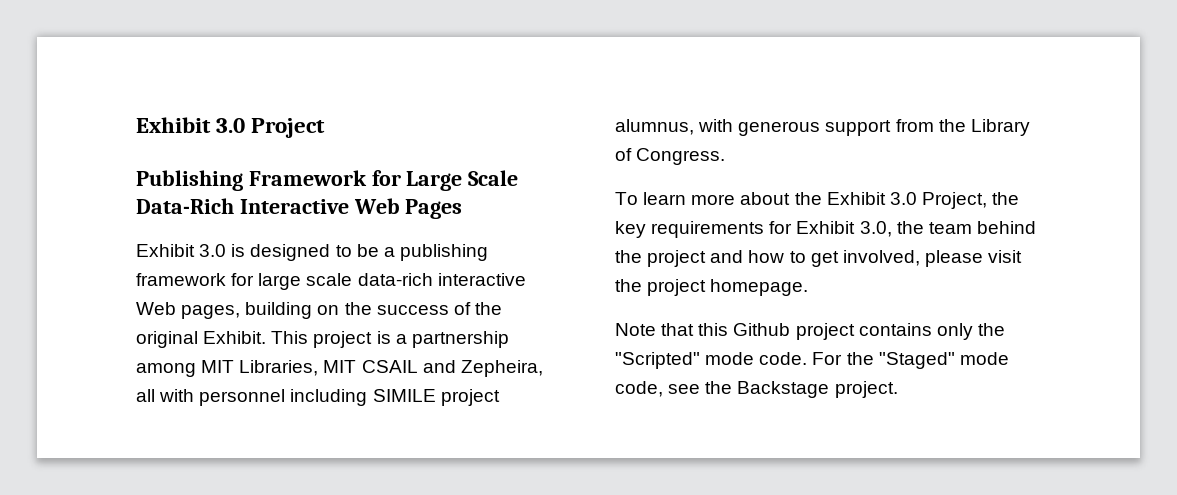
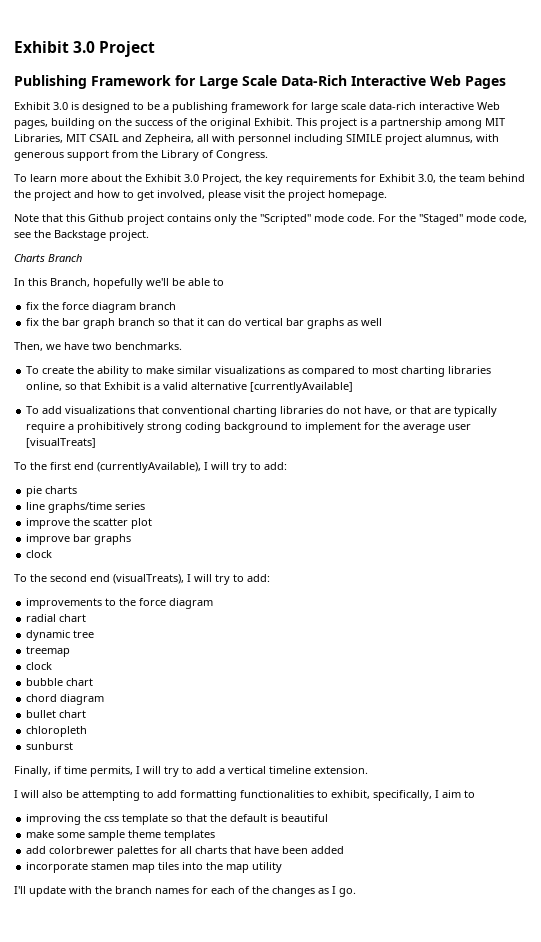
(898, 389) none -> [14,254,82,262] [14,278,224,289] [26,302,177,313] [26,318,383,329] [14,342,182,351] [26,366,492,377] [26,382,354,393] [26,406,498,417] [26,422,472,433] [26,438,97,448] [14,462,287,473] [26,486,78,497] [26,502,146,513] [26,518,153,529] [26,534,132,545] [26,550,53,558] [14,574,270,585] [26,598,214,609] [26,614,87,622] [26,630,95,641] [26,646,71,657] [26,662,53,670] [26,678,94,686] [26,694,105,705] [26,710,87,718] [26,726,88,737] [26,742,74,750] [14,766,368,777] [14,790,475,801] [26,814,329,825] [26,830,216,841] [26,846,345,857] [26,862,283,873] [14,886,356,897] // Charts Branch // In this Branch, hopefully we'll be able to // fix the force diagram branch // fix the bar graph branch so that it can do vertical bar graphs as well // Then, we have two benchmarks. // To create the ability to make similar visualizations as compared to most charting libraries online, so that Exhibit is a valid alternative [currentlyAvailable] // To add visualizations that conventional charting libraries do not have, or that are typically require a prohibitively strong coding background to implement for the average user [visualTreats] // To the first end (currentlyAvailable), I will try to add: // pie charts // line graphs/time series // improve the scatter plot // improve bar graphs // clock // To the second end (visualTreats), I will try to add: // improvements to the force diagram // radial chart // dynamic tree // treemap // clock // bubble chart // chord diagram // bullet chart // chloropleth // sunburst // Finally, if time permits, I will try to add a vertical timeline extension. // I will also be attempting to add formatting functionalities to exhibit, specifically, I aim to // improving the css template so that the default is beautiful // make some sample theme templates // add colorbrewer palettes for all charts that have been added // incorporate stamen map tiles into the map utility // I'll update with the branch names for each of the changes as I go.

